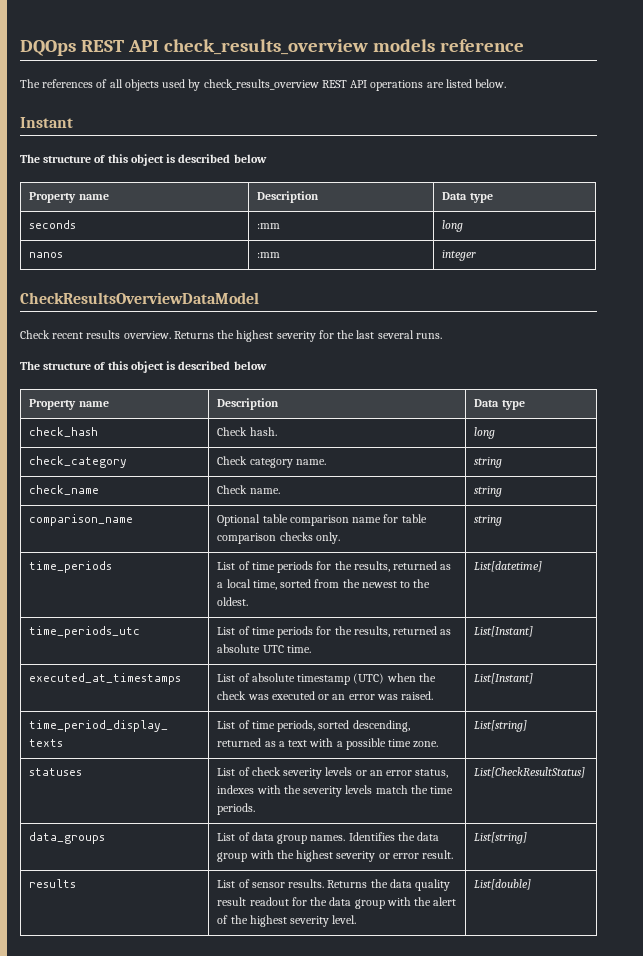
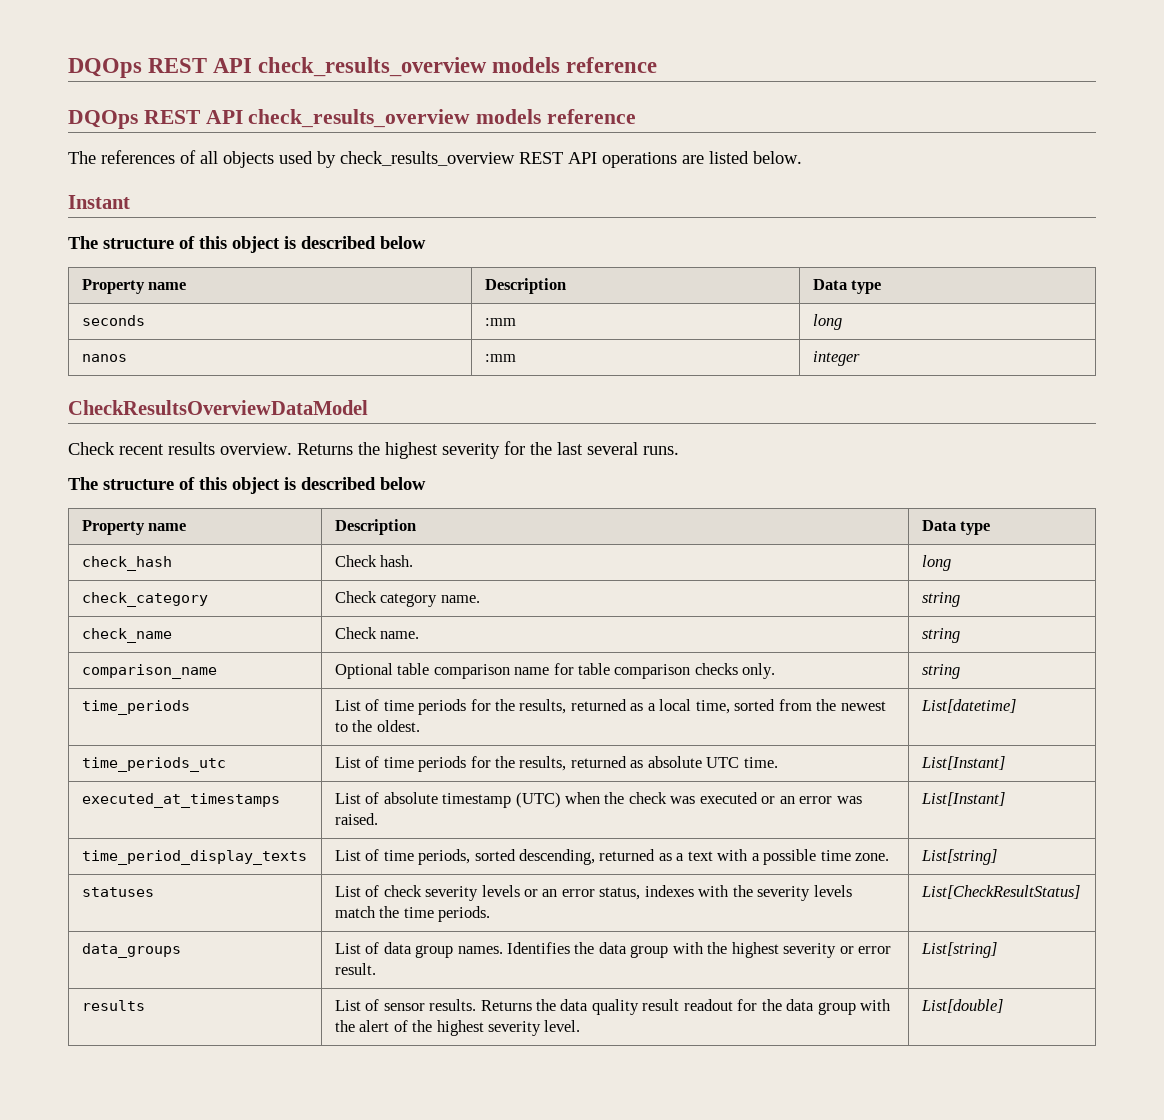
[20,39,524,56] DQOps REST API check_results_overview models reference -> [68,57,658,78] [68,109,637,129] DQOps REST API check_results_overview models reference // DQOps REST API check_results_overview models reference

